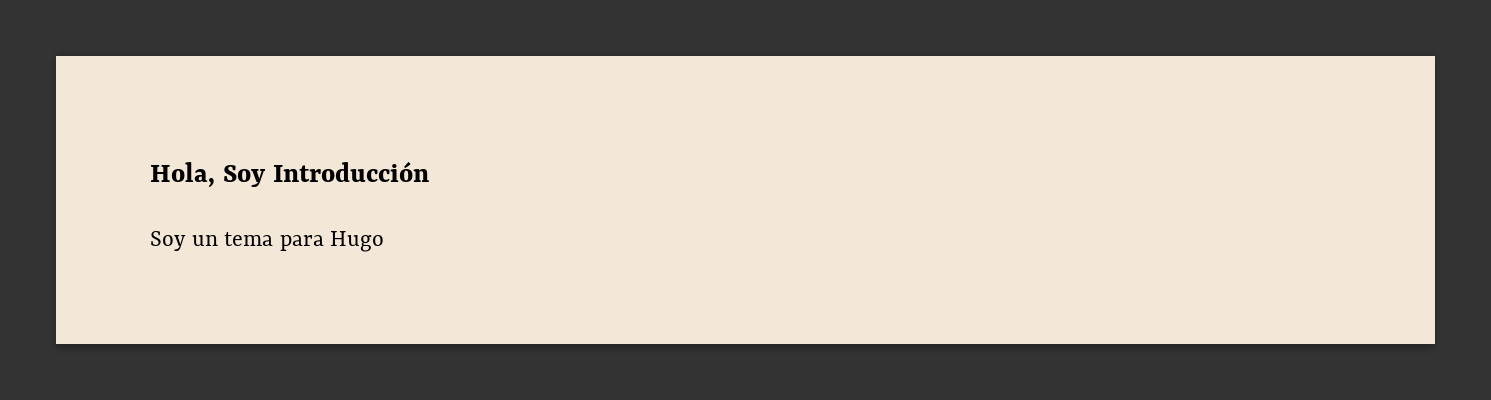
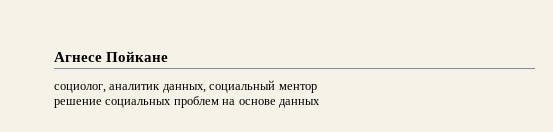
[150,161,430,188] [150,231,385,252] Hola, Soy Introducción // Soy un tema para Hugo -> [54,51,169,62] [54,80,317,93] [54,96,320,108] Агнесе Пойкане // социолог, аналитик данных, социальный ментор // решение социальных проблем на основе данных

